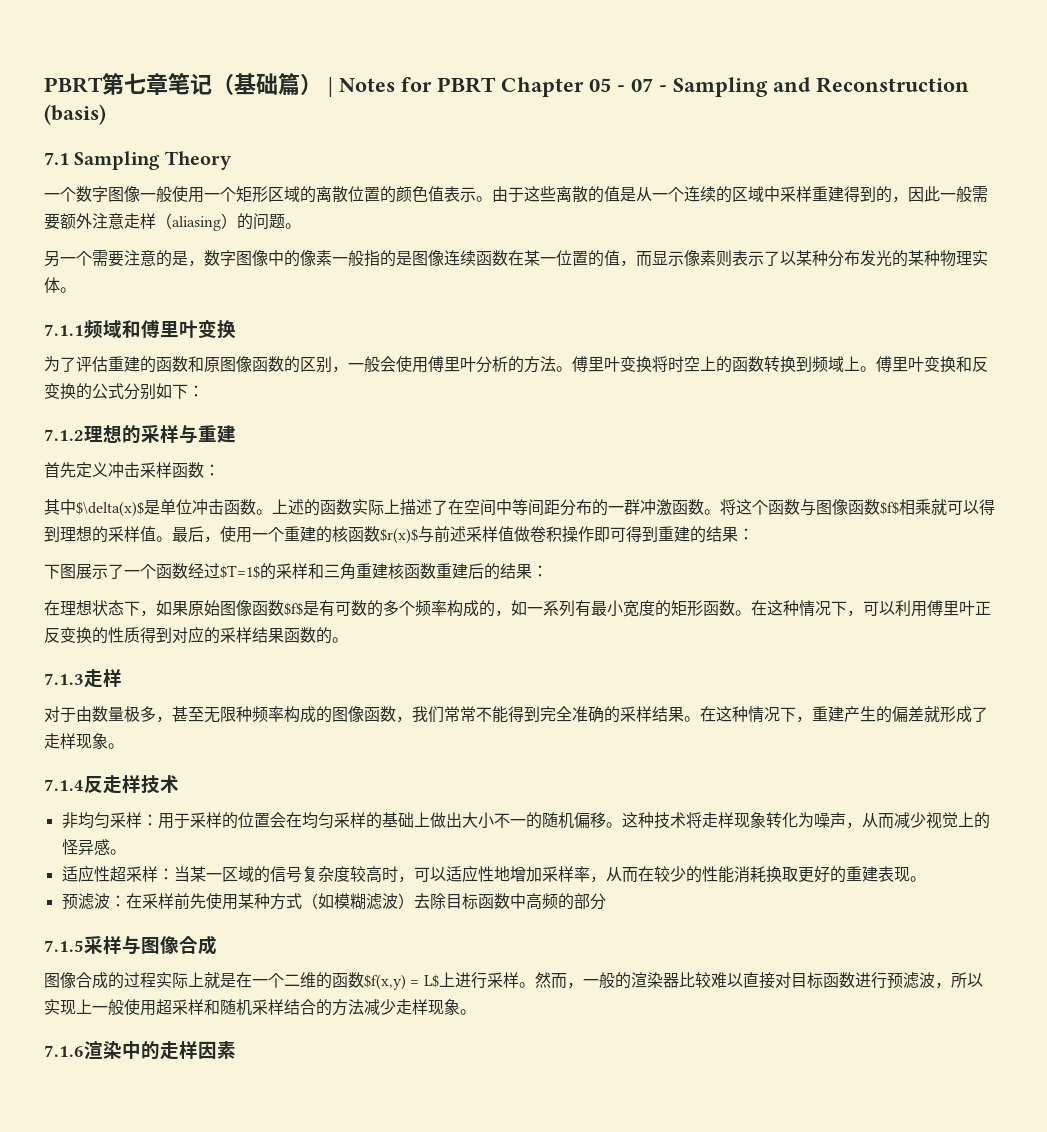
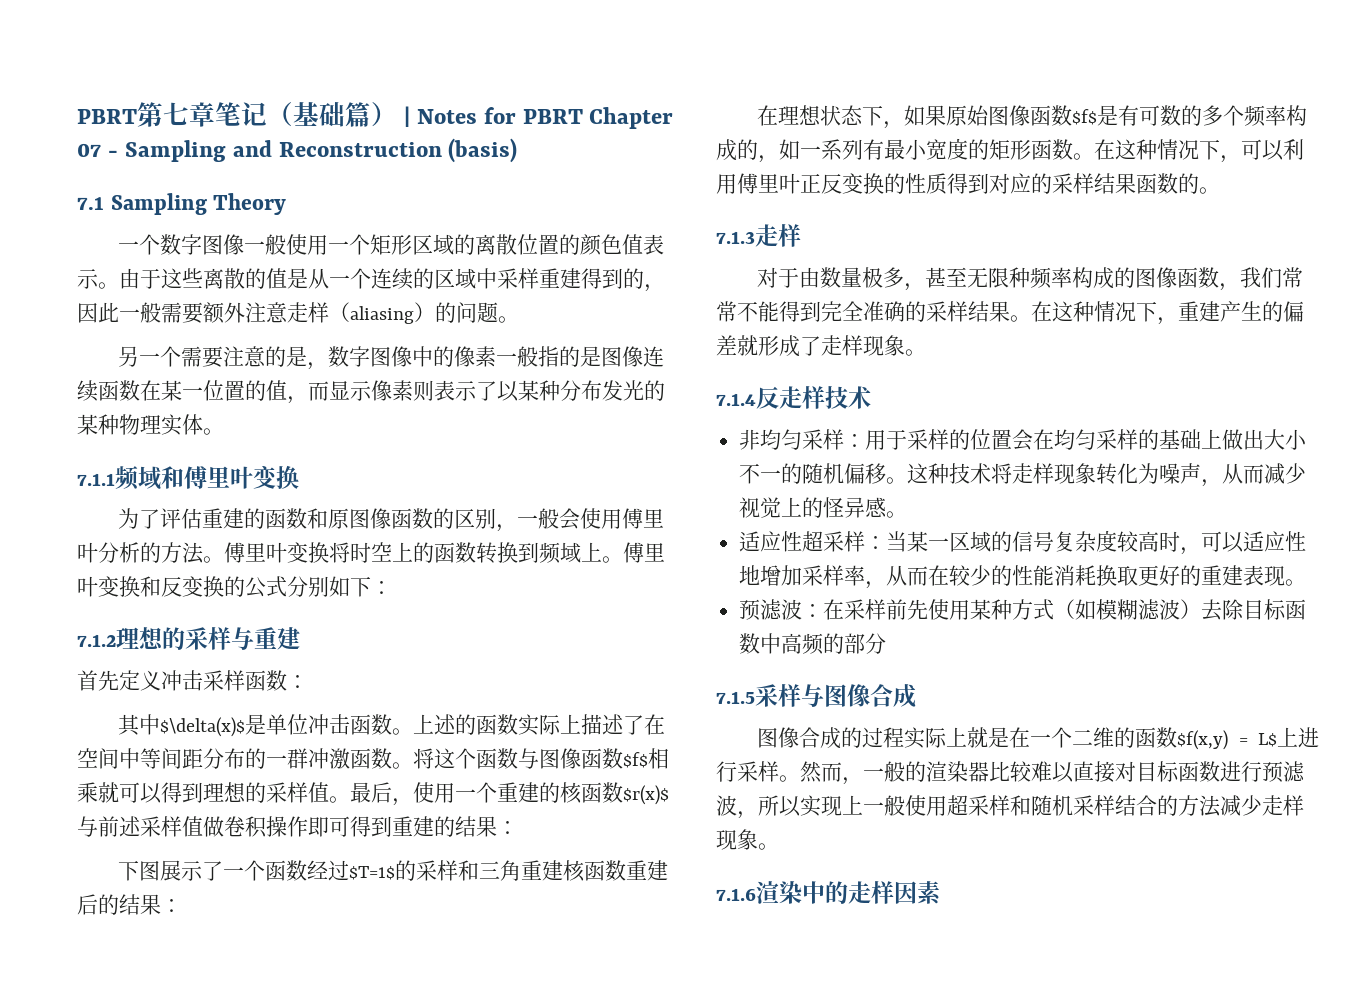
[589,78,625,92] 05 - -> (674, 118) none

